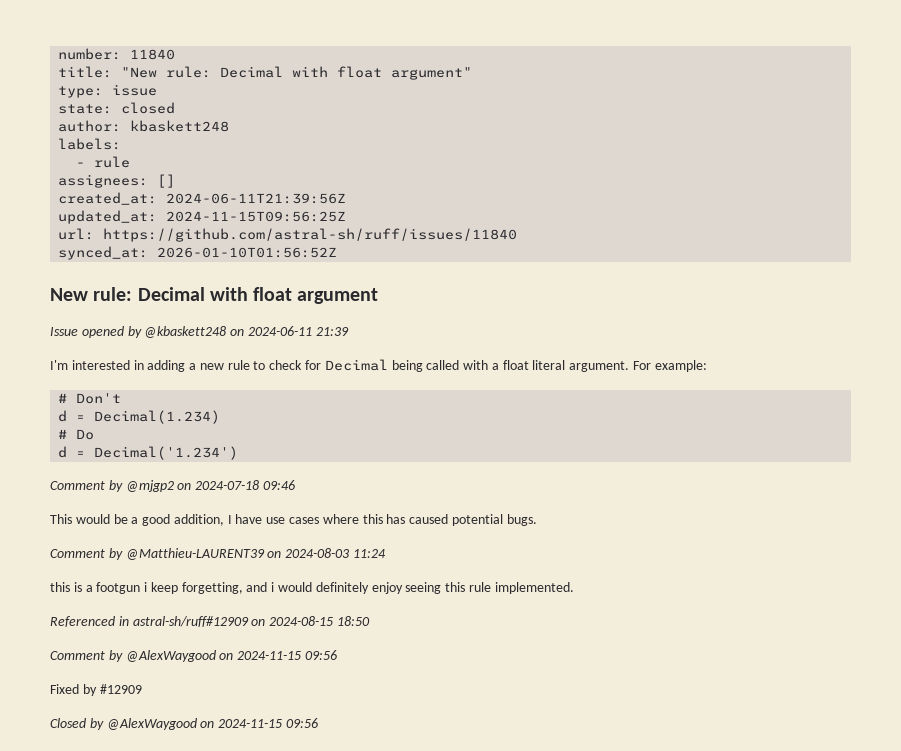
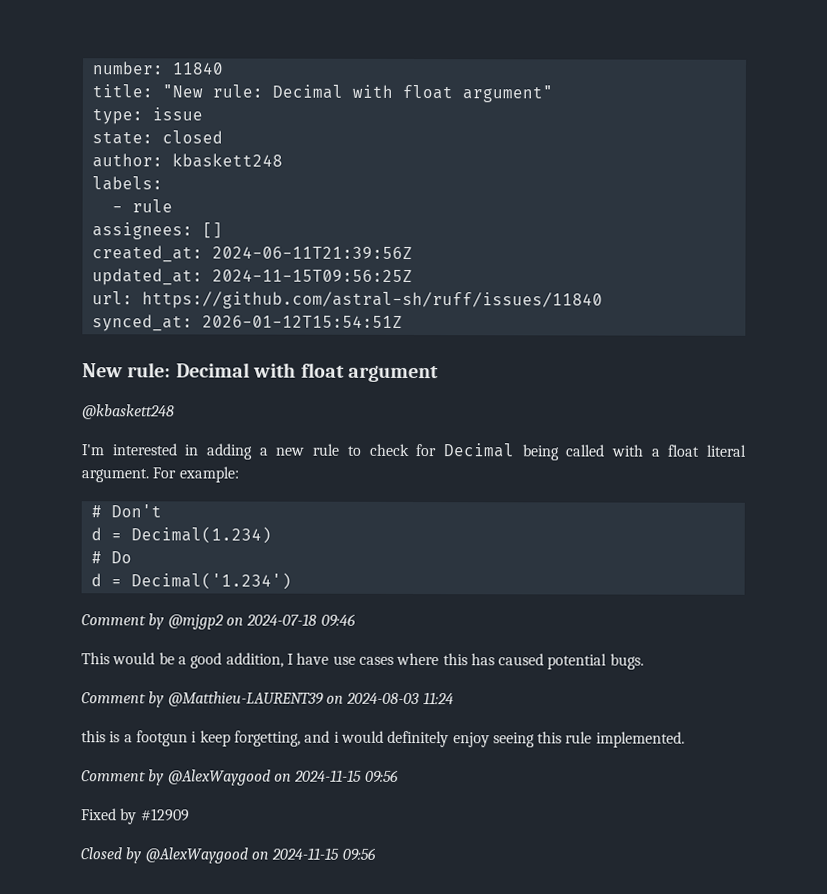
[157,247,338,258] 2026-01-10T01:56:52Z -> [201,315,403,328] 2026-01-12T15:54:51Z
[50,326,349,338] Issue opened by @kbaskett248 on 2024-06-11 21:39 -> [82,404,175,420] @kbaskett248
[50,616,370,627] // Referenced in astral-sh/ruff#12909 on 2024-08-15 18:50 -> (685, 739) none

